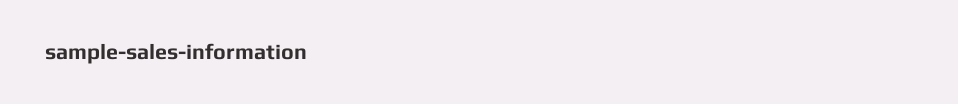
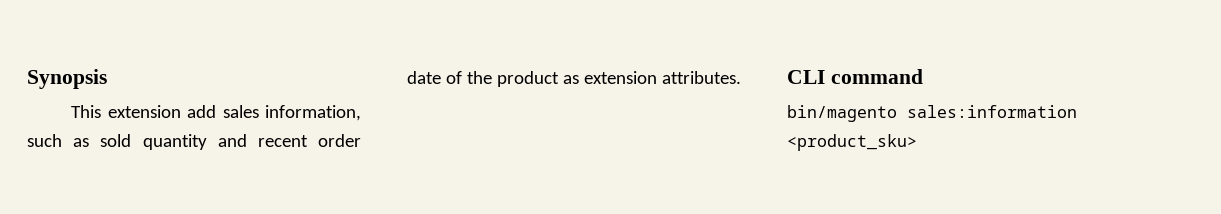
[45,43,307,64] sample-sales-information -> [27,69,107,89] [71,105,361,121] [27,134,362,150] [407,71,741,87] [787,69,923,84] [787,105,1077,122] [787,134,917,151] Synopsis // This extension add sales information, such as sold quantity and recent order date of the product as extension attributes. // CLI command // bin/magento sales:information <product_sku>

